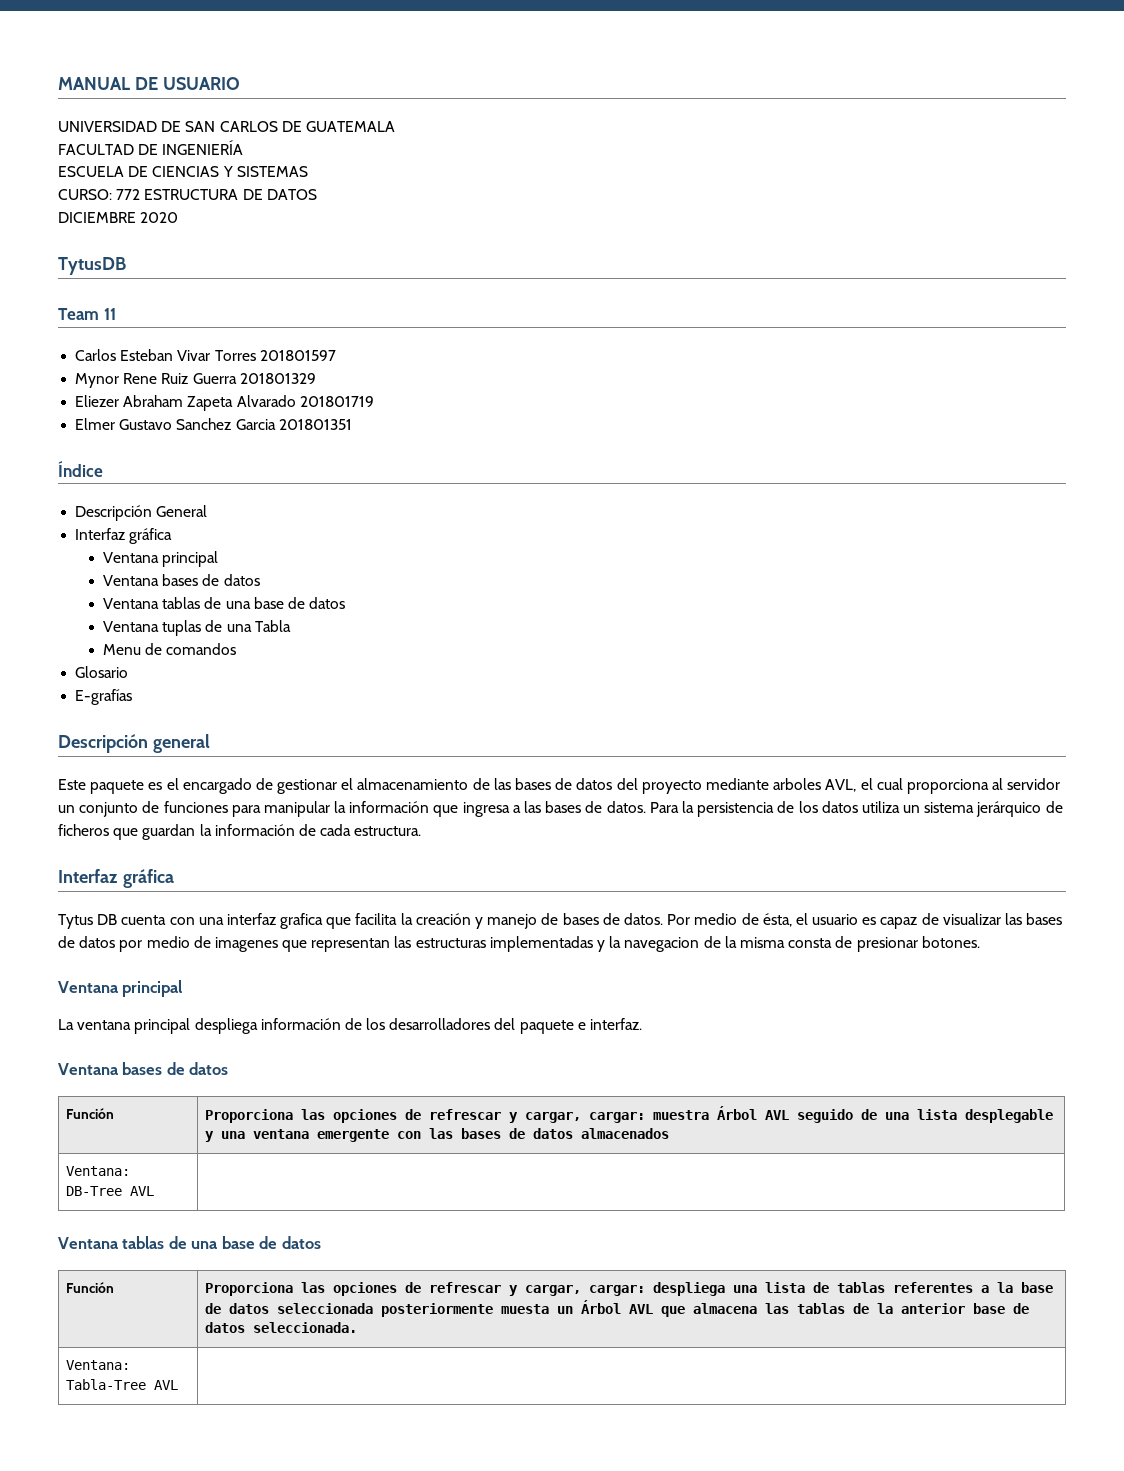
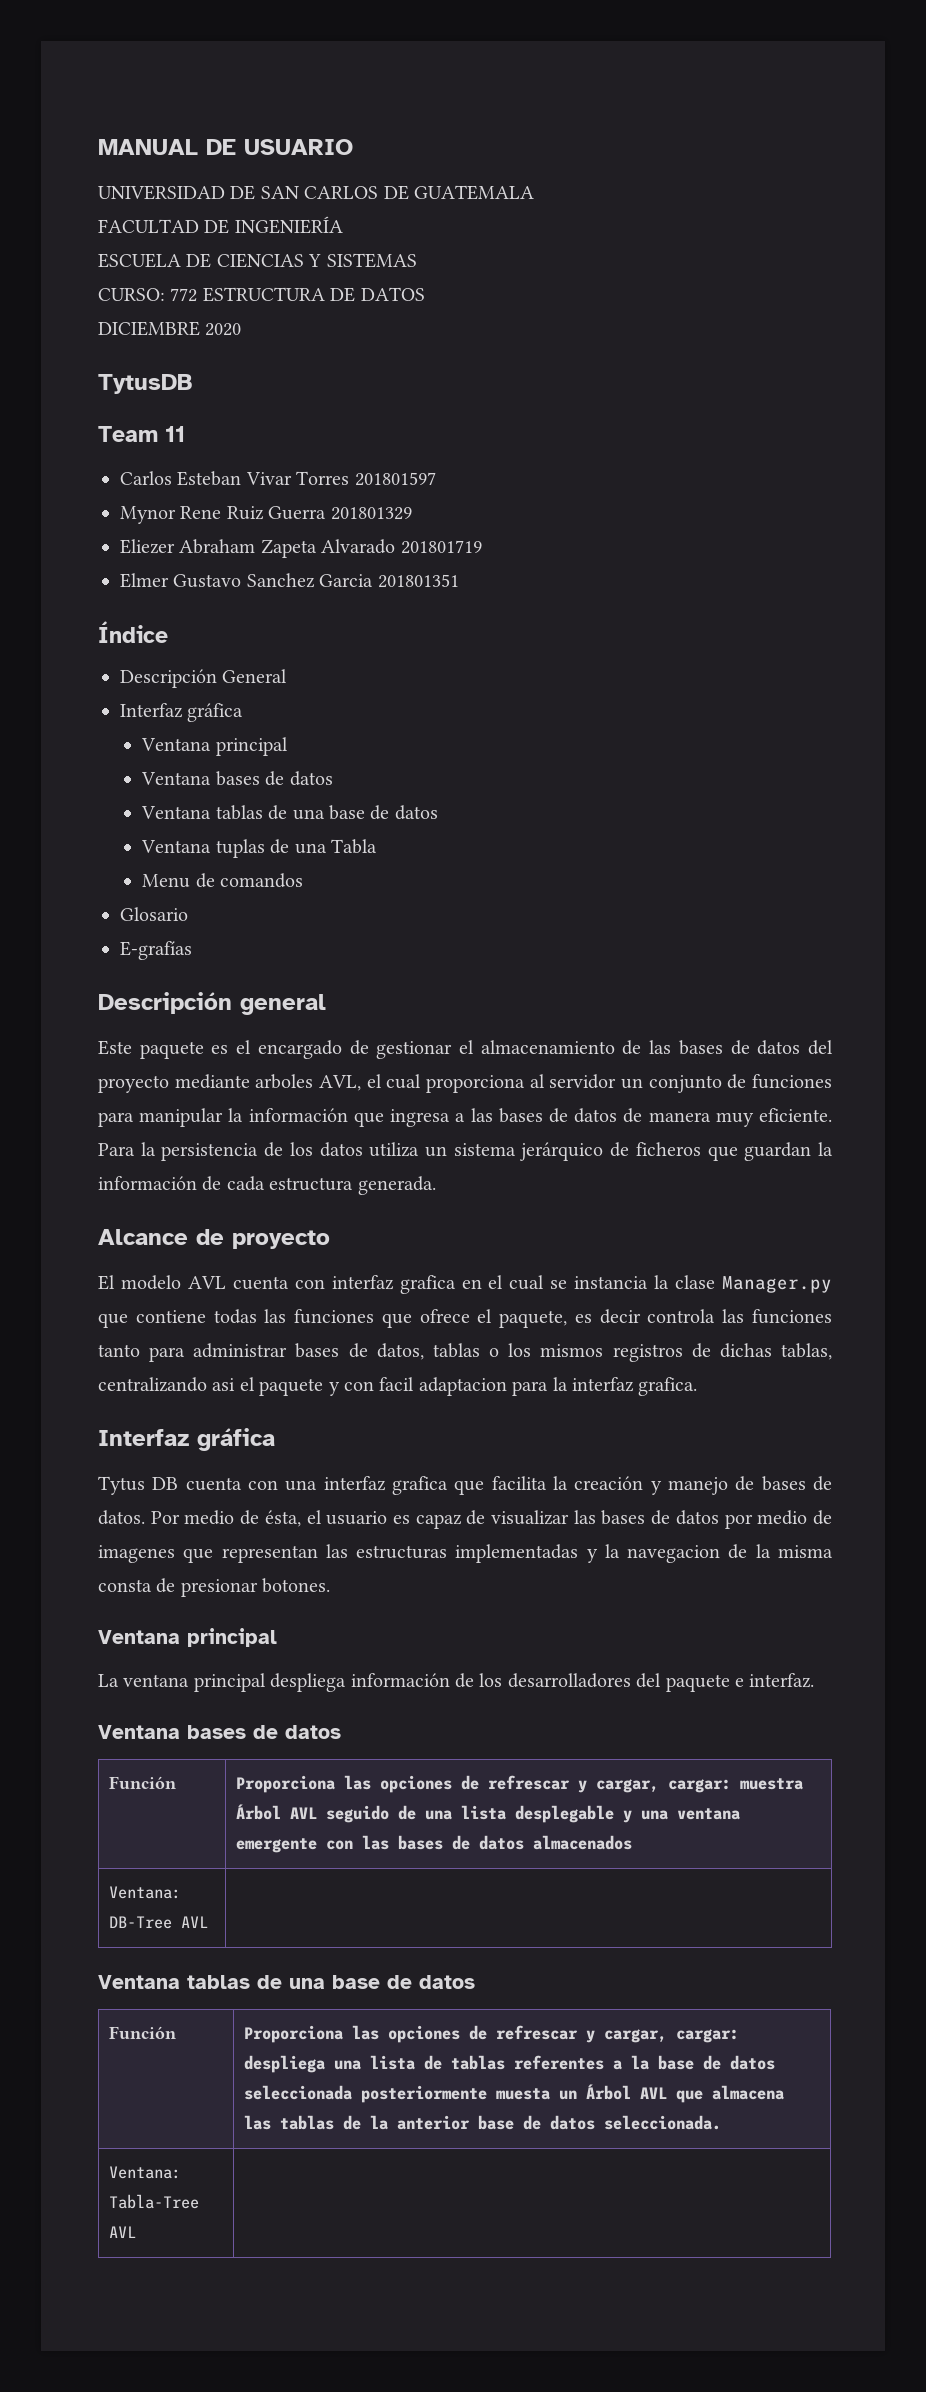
[606,801,646,813] datos. -> [574,1108,832,1127] datos de manera muy eficiente.
[354,826,422,836] estructura. -> [269,1176,436,1195] [98,1229,330,1249] [98,1275,833,1294] [98,1309,832,1328] [98,1343,832,1362] [98,1377,698,1396] estructura generada. // Alcance de proyecto // El modelo AVL cuenta con interfaz grafica en el cual se instancia la clase Manager.py que contiene todas las funciones que ofrece el paquete, es decir controla las funciones tanto para administrar bases de datos, tablas o los mismos registros de dichas tablas, centralizando asi el paquete y con facil adaptacion para la interfaz grafica.

